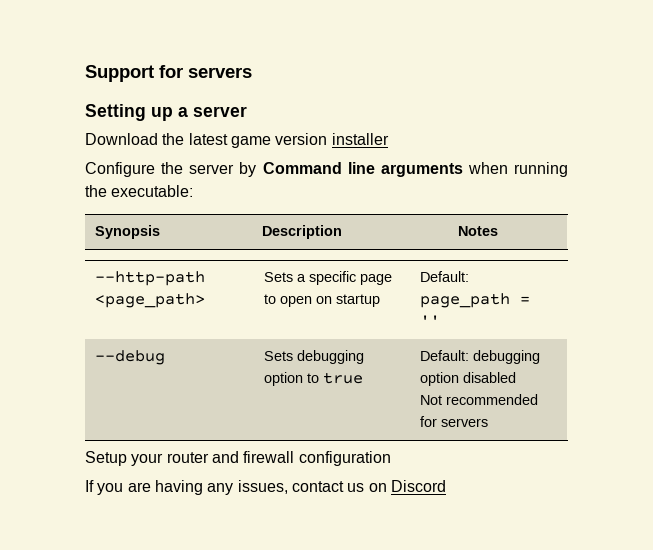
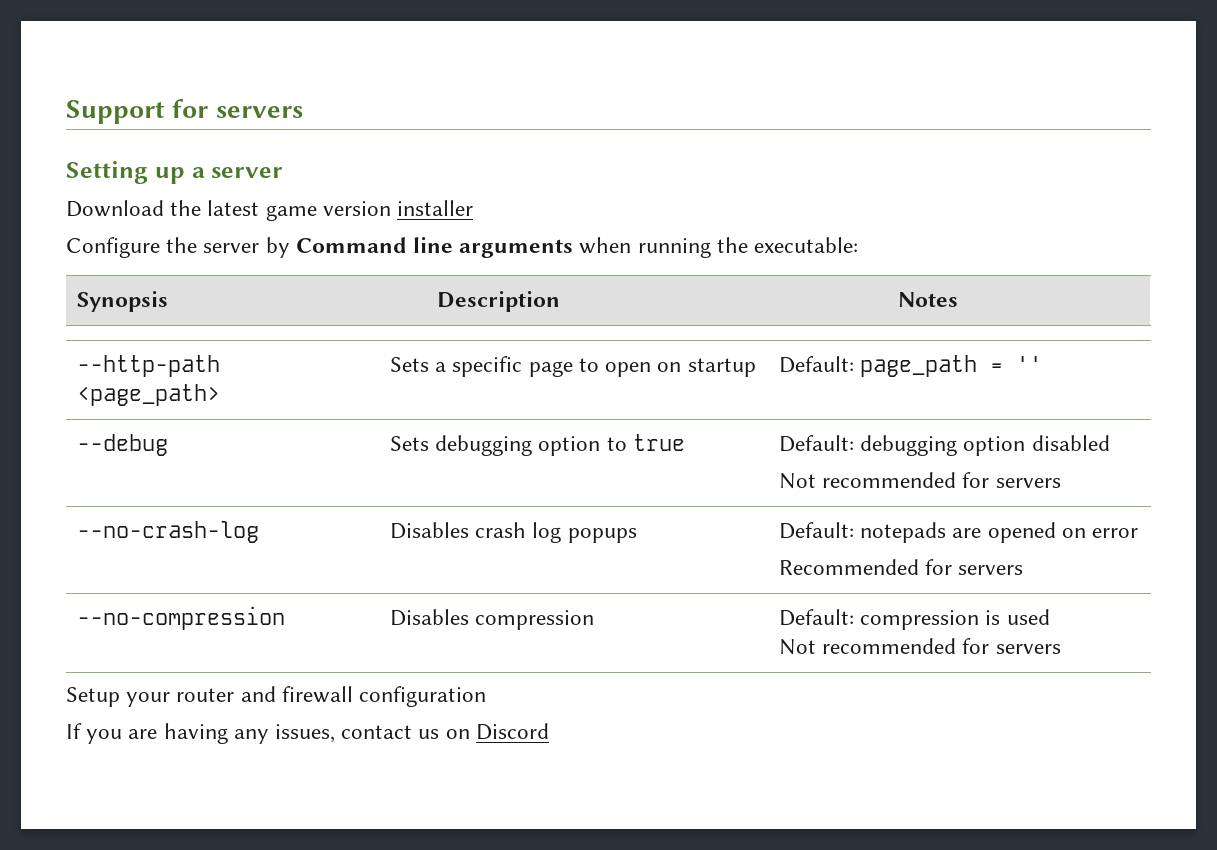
(488, 422) none -> [77,521,260,543] [390,522,637,543] [779,522,1139,543] [779,559,1024,575] [77,606,286,630] [390,609,595,630] [779,609,1050,630] [779,638,1061,655] // --no-crash-log | Disables crash log popups | Default: notepads are opened on error // Recommended for servers // --no-compression | Disables compression | Default: compression is used // Not recommended for servers

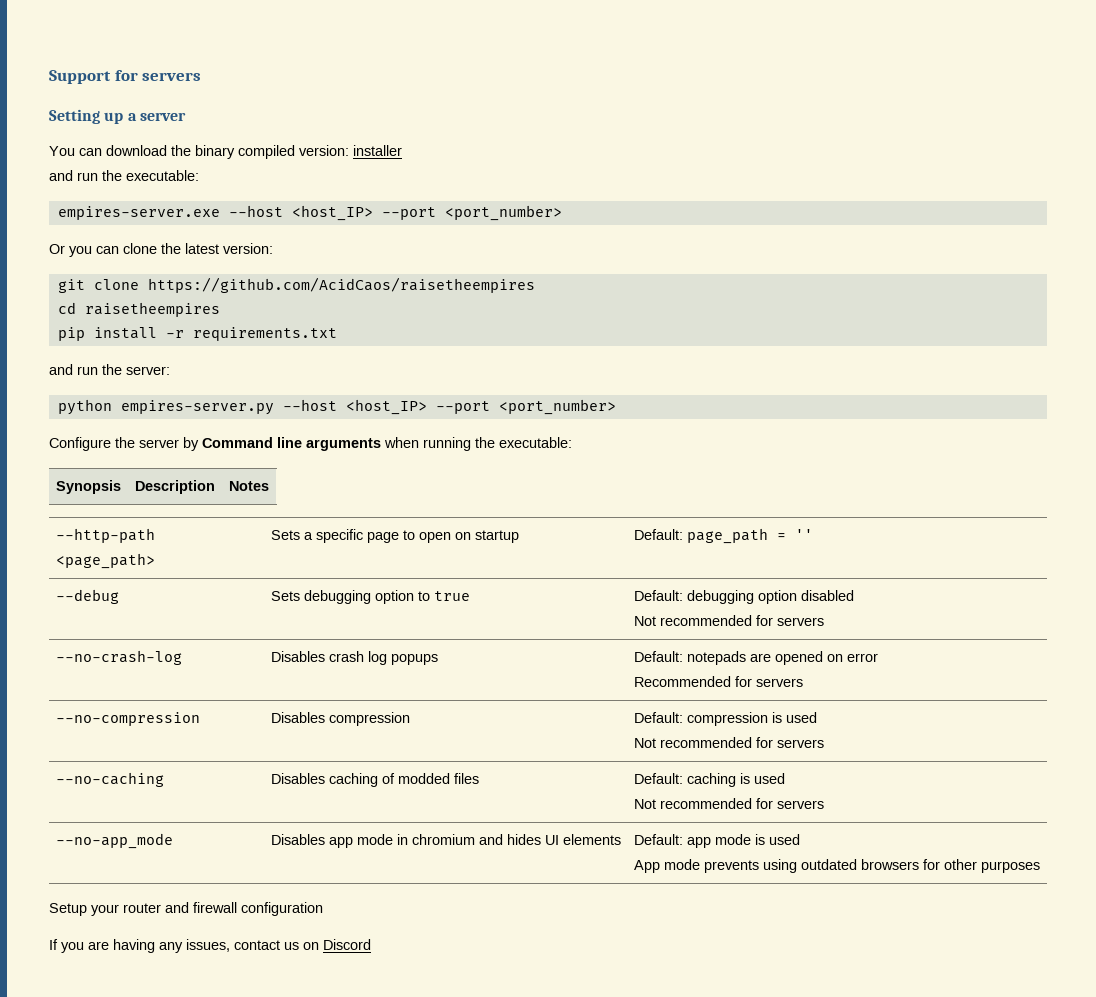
[66,200,474,221] Download the latest game version installer -> [49,145,402,159] [49,170,199,181] [57,205,562,221] [49,243,273,257] [57,277,535,293] [57,302,220,317] [57,327,337,341] [49,364,170,375] [57,399,616,415] You can download the binary compiled version: installer // and run the executable: // empires-server.exe --host <host_IP> --port <port_number> // Or you can clone the latest version: // git clone https://github.com/AcidCaos/raisetheempires // cd raisetheempires // pip install -r requirements.txt // and run the server: // python empires-server.py --host <host_IP> --port <port_number>
(1061, 649) none -> [55,772,164,787] [270,773,479,787] [633,773,785,787] [633,798,824,809] [55,833,173,849] [270,834,621,848] [633,834,800,848] [633,859,1040,873] // --no-caching | Disables caching of modded files | Default: caching is used // Not recommended for servers // --no-app_mode | Disables app mode in chromium and hides UI elements | Default: app mode is used // App mode prevents using outdated browsers for other purposes

